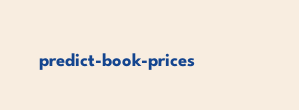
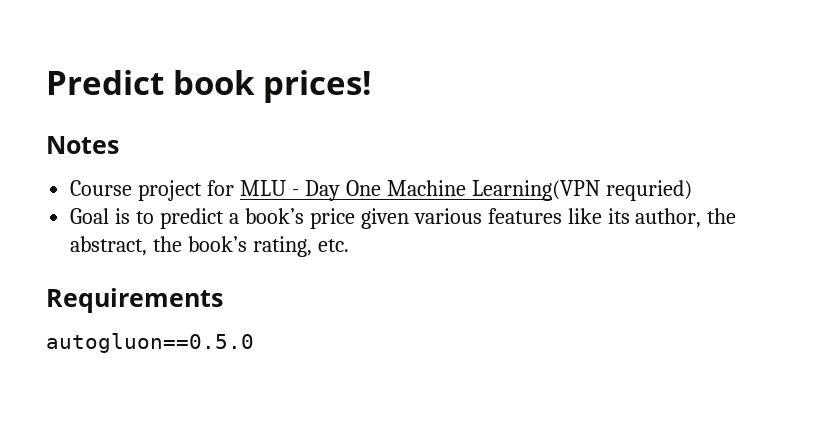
[39,53,195,70] predict-book-prices -> [46,70,371,103] [46,136,119,154] [70,180,692,201] [70,208,737,229] [70,236,349,257] [46,288,223,313] [46,333,254,353] Predict book prices! // Notes // Course project for MLU - Day One Machine Learning(VPN requried) // Goal is to predict a book’s price given various features like its author, the abstract, the book’s rating, etc. // Requirements // autogluon==0.5.0

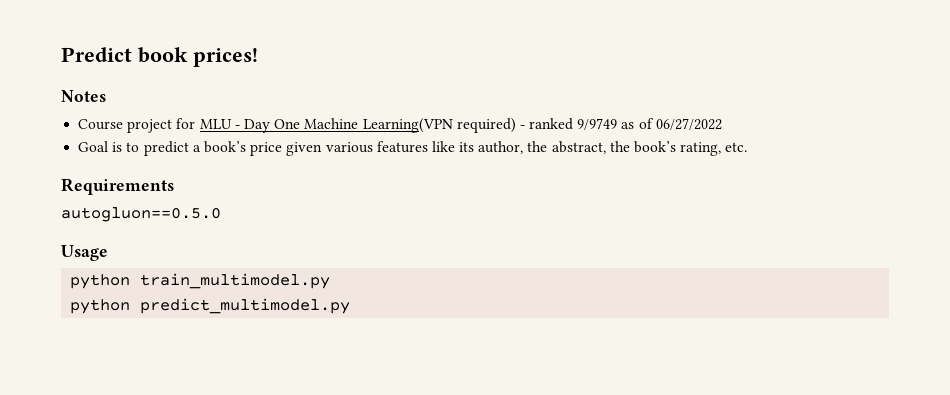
[605,180,692,201] requried) -> [456,118,722,133] required) - ranked 9/9749 as of 06/27/2022
(254, 343) none -> [61,245,108,261] [70,273,331,289] [70,298,351,314] // Usage // python train_multimodel.py // python predict_multimodel.py

